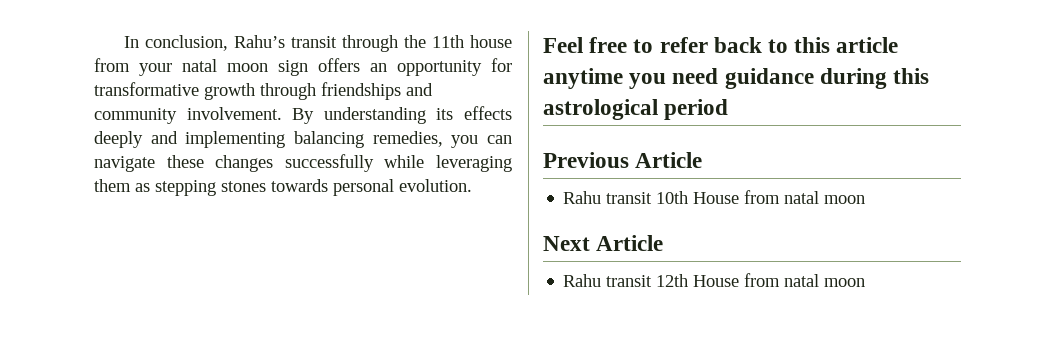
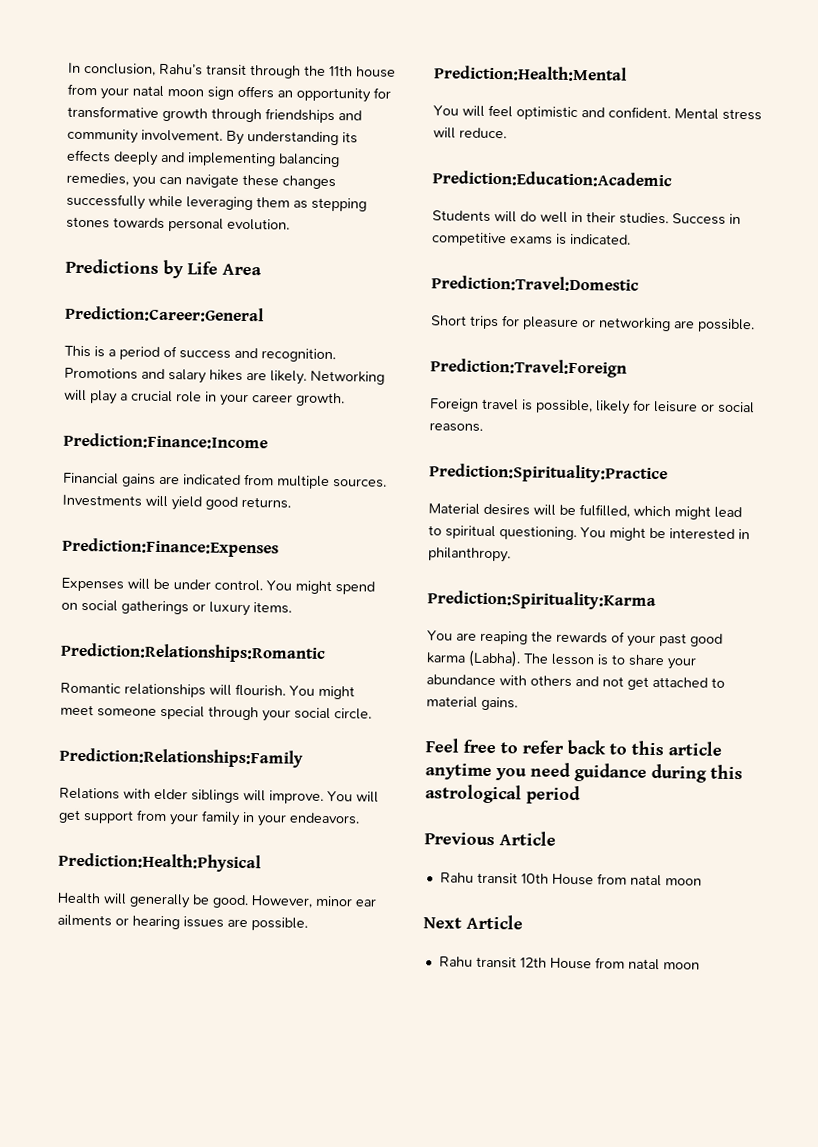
(472, 185) none -> [65,258,262,279] [65,305,264,323] [64,345,336,363] [64,367,385,385] [64,389,345,407] [63,432,268,450] [63,472,387,490] [62,494,291,511] [62,537,279,558] [61,577,375,595] [61,600,292,617] [60,642,326,663] [60,682,355,700] [60,704,372,722] [59,747,303,768] [59,787,379,804] [58,809,360,827] [58,852,261,873] [57,892,377,909] [57,914,308,931] [434,65,627,82] [433,104,762,121] [433,127,507,139] [432,170,672,188] [432,210,741,225] [432,232,631,247] [431,275,639,292] [431,315,755,333] [430,358,627,378] [429,398,755,415] [429,422,483,432] [429,463,668,484] [428,503,742,520] [428,525,750,541] [428,547,511,563] [427,590,656,611] [427,630,723,648] [426,649,696,670] [426,674,725,690] [426,696,518,711] // Predictions by Life Area // Prediction:Career:General // This is a period of success and recognition. Promotions and salary hikes are likely. Networking will play a crucial role in your career growth. // Prediction:Finance:Income // Financial gains are indicated from multiple sources. Investments will yield good returns. // Prediction:Finance:Expenses // Expenses will be under control. You might spend on social gatherings or luxury items. // Prediction:Relationships:Romantic // Romantic relationships will flourish. You might meet someone special through your social circle. // Prediction:Relationships:Family // Relations with elder siblings will improve. You will get support from your family in your endeavors. // Prediction:Health:Physical // Health will generally be good. However, minor ear ailments or hearing issues are possible. // Prediction:Health:Mental // You will feel optimistic and confident. Mental stress will reduce. // Prediction:Education:Academic // Students will do well in their studies. Success in competitive exams is indicated. // Prediction:Travel:Domestic // Short trips for pleasure or networking are possible. // Prediction:Travel:Foreign // Foreign travel is possible, likely for leisure or social reasons. // Prediction:Spirituality:Practice // Material desires will be fulfilled, which might lead to spiritual questioning. You might be interested in philanthropy. // Prediction:Spirituality:Karma // You are reaping the rewards of your past good karma (Labha). The lesson is to share your abundance with others and not get attached to material gains.

